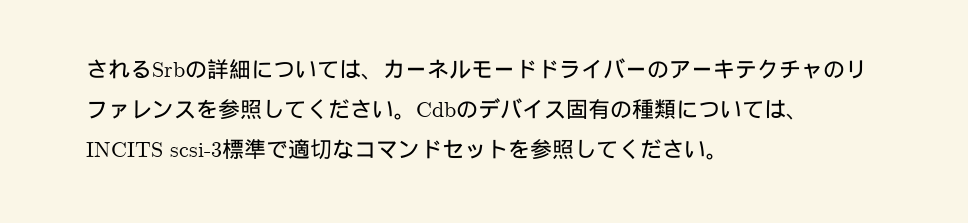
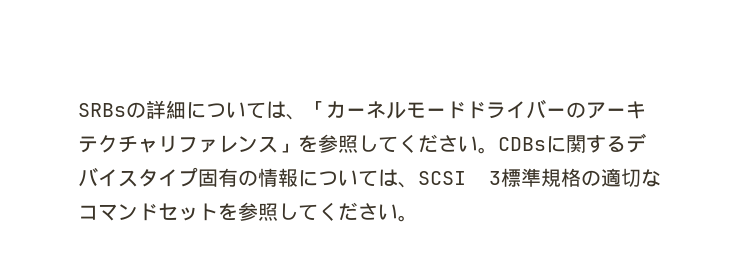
[86,59,185,79] されるSrb -> [78,103,126,117] SRBs
(383, 76) none -> [306,101,326,117] 「
[823,61,845,78] の -> (158, 145) none
[196,98,808,120] [86,139,288,159] を参照してください。Cdbのデバイス固有の種類については、INCITS scsi-3標準で -> [278,133,646,154] [78,167,601,188] 」を参照してください。CDBsに関するデバイスタイプ固有の情報については、SCSI 3標準規格の

